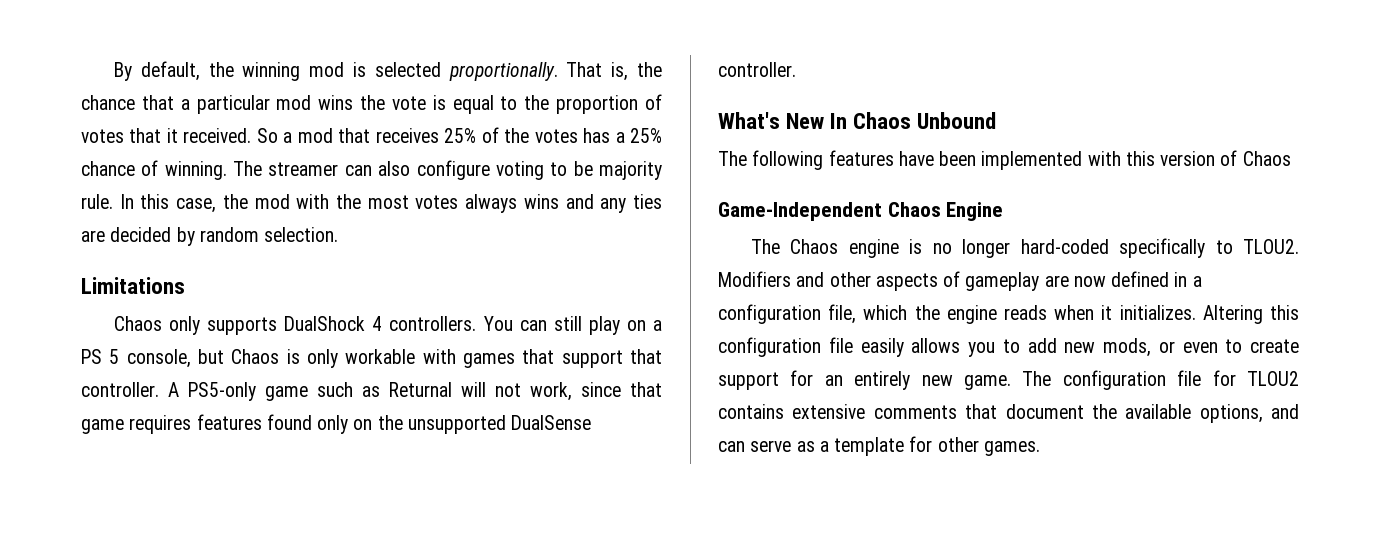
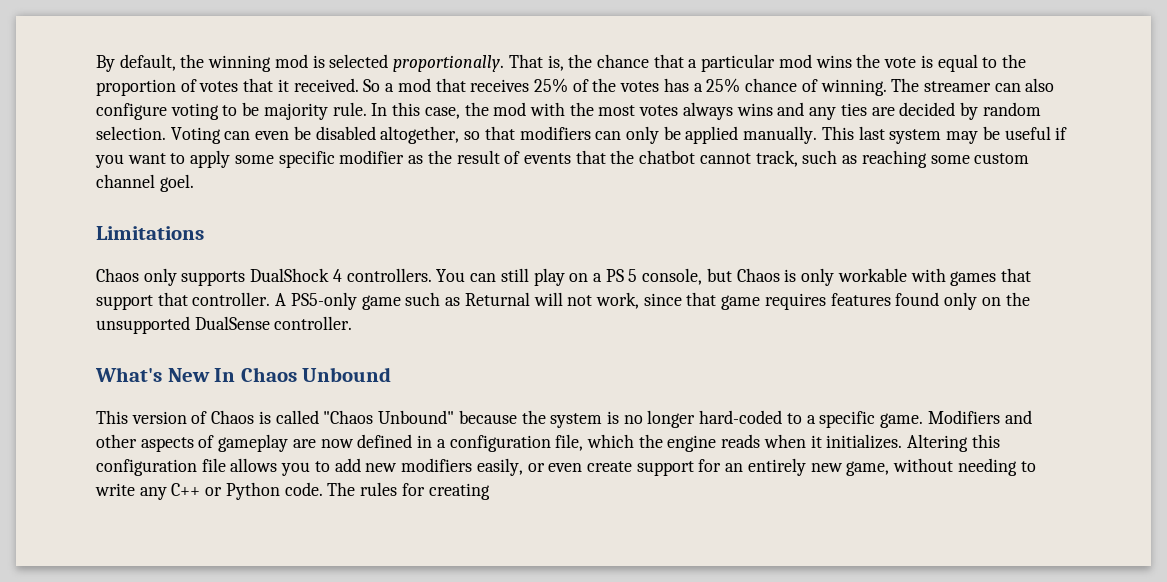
(339, 234) none -> [170,126,1068,144] [95,150,1030,168] [96,174,194,192] Voting can even be disabled altogether, so that modifiers can only be applied manually. This last system may be useful if you want to apply some specific modifier as the result of events that the chatbot cannot track, such as reaching some custom channel goel.
[718,150,1291,170] [718,202,1004,221] [750,238,1299,258] The following features have been implemented with this version of Chaos // Game-Independent Chaos Engine // The Chaos engine is no longer hard-coded specifically to TLOU2. -> [96,410,924,428] This version of Chaos is called "Chaos Unbound" because the system is no longer hard-coded to a specific game.
[860,338,904,357] easily -> (226, 465) none
[1103,338,1151,357] mods, -> [401,458,523,476] modifiers easily,
[1225,339,1243,353] to -> (583, 467) none
[964,370,1299,390] [718,404,1299,423] [718,436,1040,456] game. The configuration file for TLOU2 contains extensive comments that document the available options, and can serve as a template for other games. -> [846,458,1036,476] [95,482,490,500] game, without needing to write any C++ or Python code. The rules for creating

